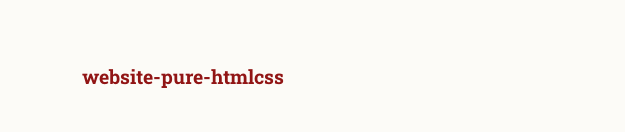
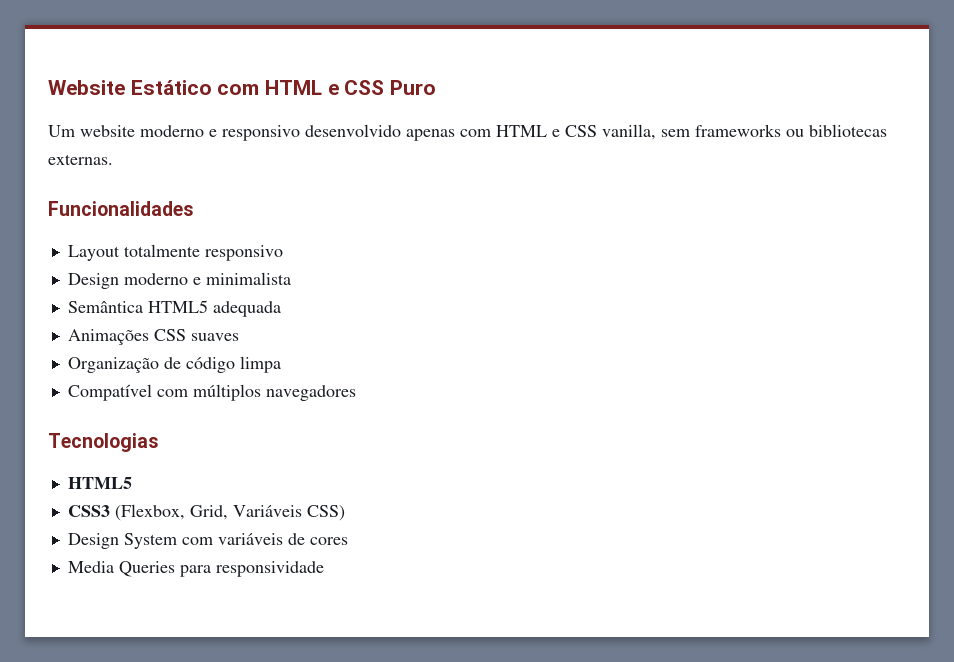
[82,69,284,88] website-pure-htmlcss -> [48,80,437,95] [48,124,887,141] [48,154,113,165] [48,201,193,216] [67,244,283,261] [67,272,291,289] [67,300,281,317] [67,329,239,345] [67,356,281,373] [67,384,356,401] [48,433,158,452] [67,477,132,489] [67,504,345,521] [67,533,348,549] [67,561,324,577] Website Estático com HTML e CSS Puro // Um website moderno e responsivo desenvolvido apenas com HTML e CSS vanilla, sem frameworks ou bibliotecas externas. // Funcionalidades // Layout totalmente responsivo // Design moderno e minimalista // Semântica HTML5 adequada // Animações CSS suaves // Organização de código limpa // Compatível com múltiplos navegadores // Tecnologias // HTML5 // CSS3 (Flexbox, Grid, Variáveis CSS) // Design System com variáveis de cores // Media Queries para responsividade

